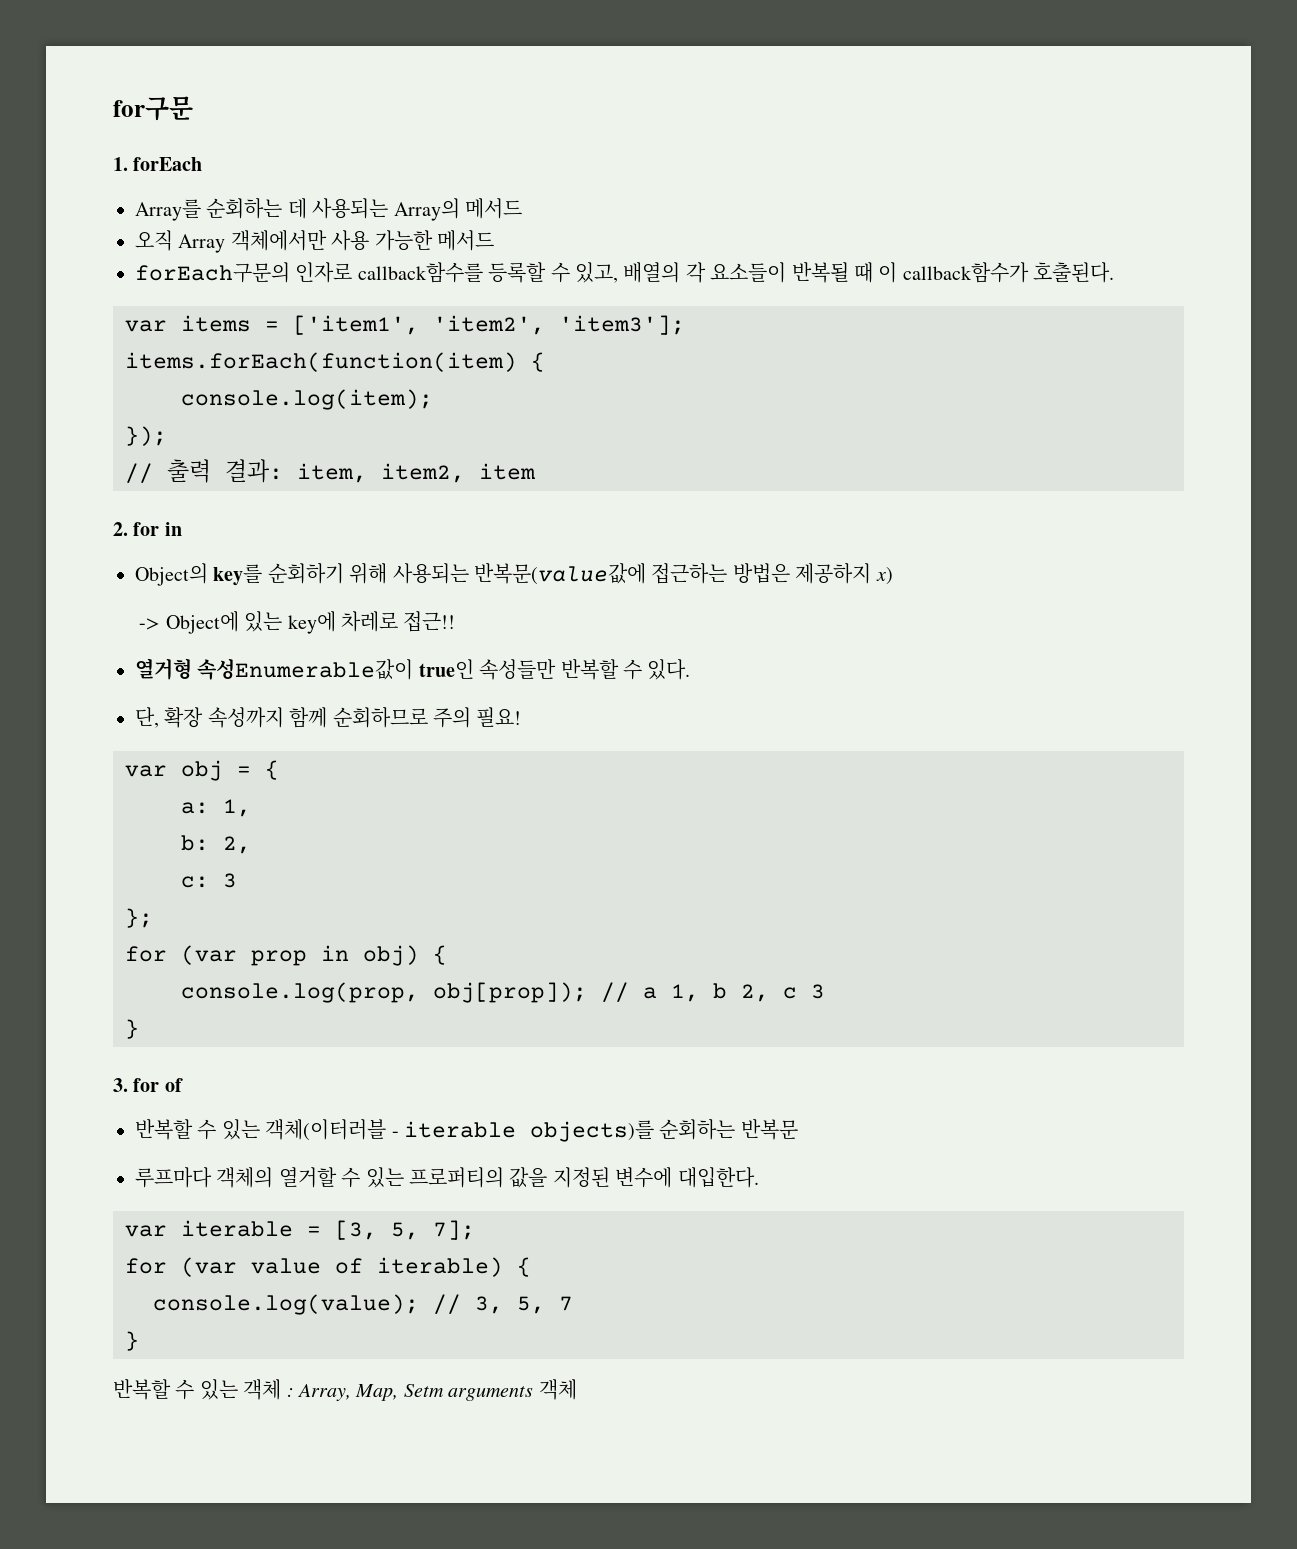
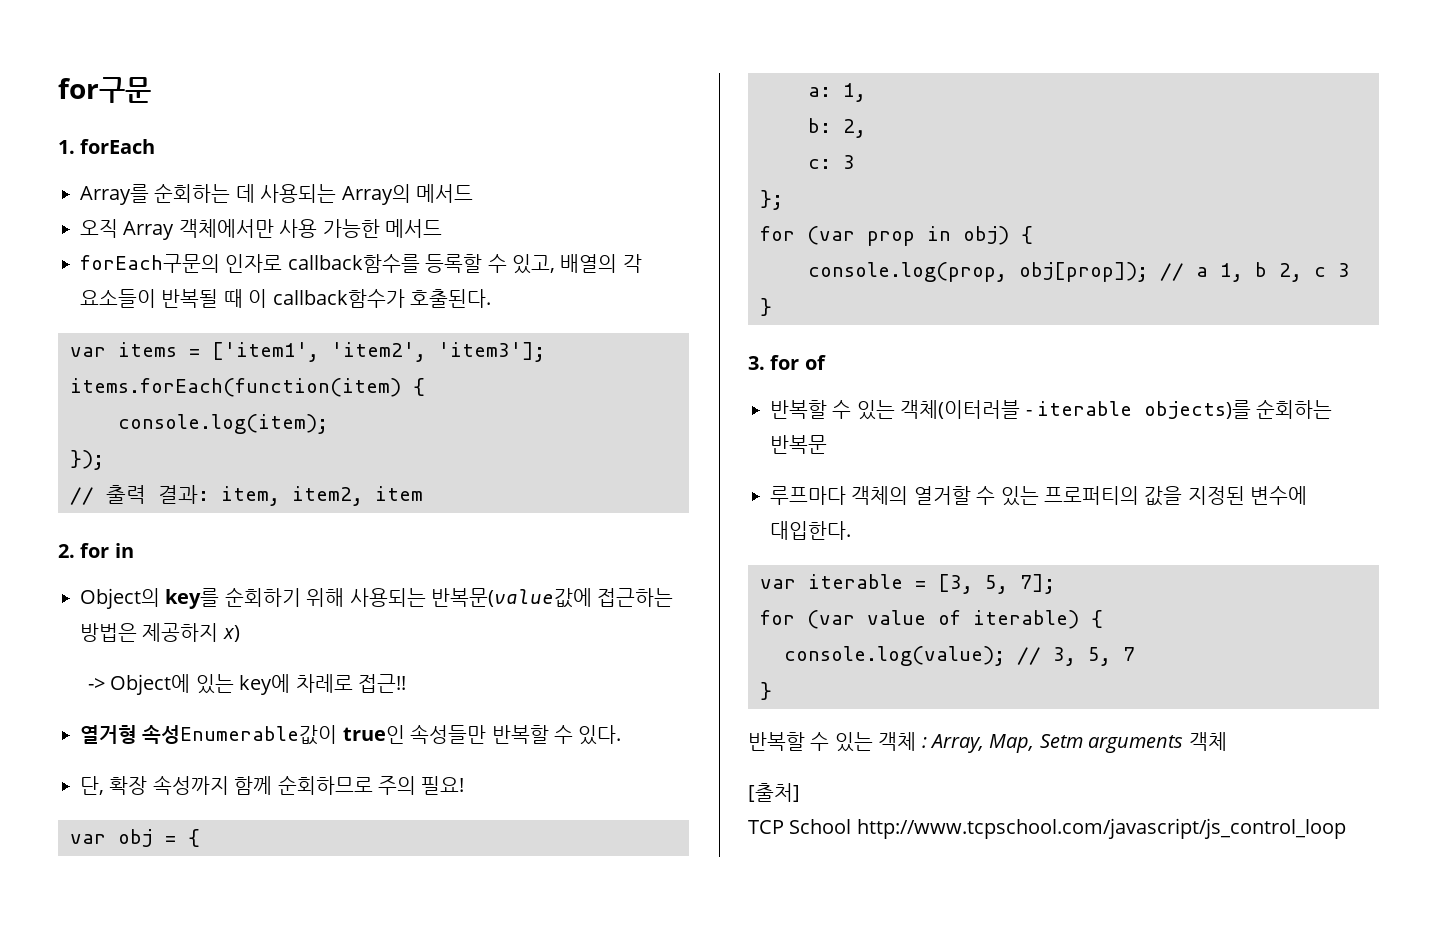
(577, 1389) none -> [748,783,800,802] [748,818,1346,839] // [출처] // TCP School http://www.tcpschool.com/javascript/js_control_loop

